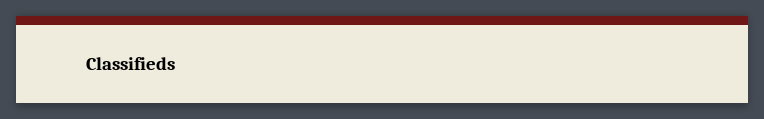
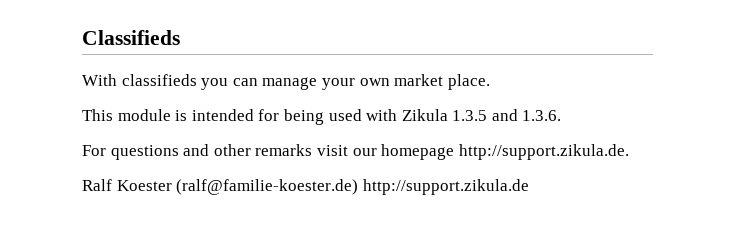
(175, 63) none -> [82,74,490,90] [82,109,562,125] [82,144,629,160] [82,179,529,195] // With classifieds you can manage your own market place. // This module is intended for being used with Zikula 1.3.5 and 1.3.6. // For questions and other remarks visit our homepage http://support.zikula.de. // Ralf Koester (ralf@familie-koester.de) http://support.zikula.de

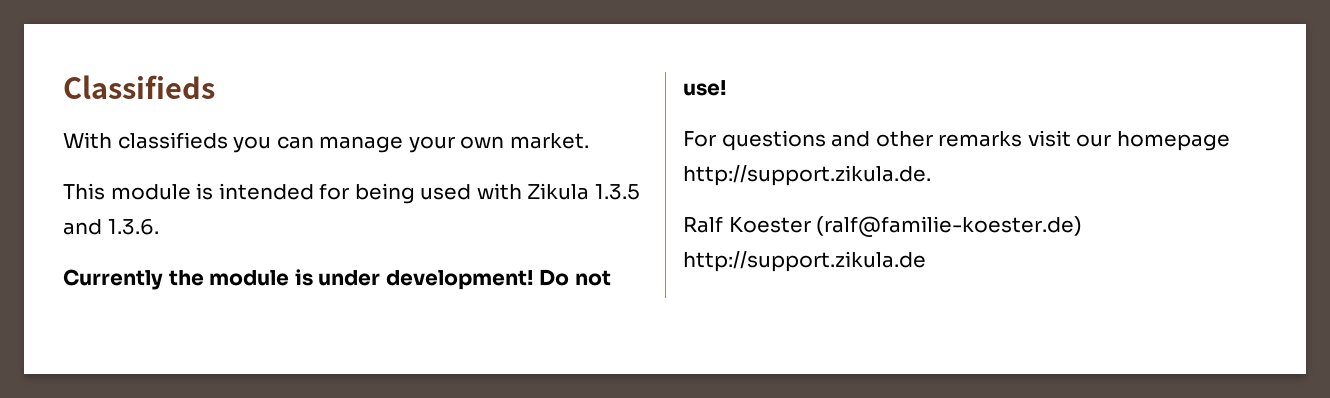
[394,74,490,90] market place. -> [509,133,589,149] market.
(562, 115) none -> [63,269,611,290] [683,80,727,96] // Currently the module is under development! Do not use!

